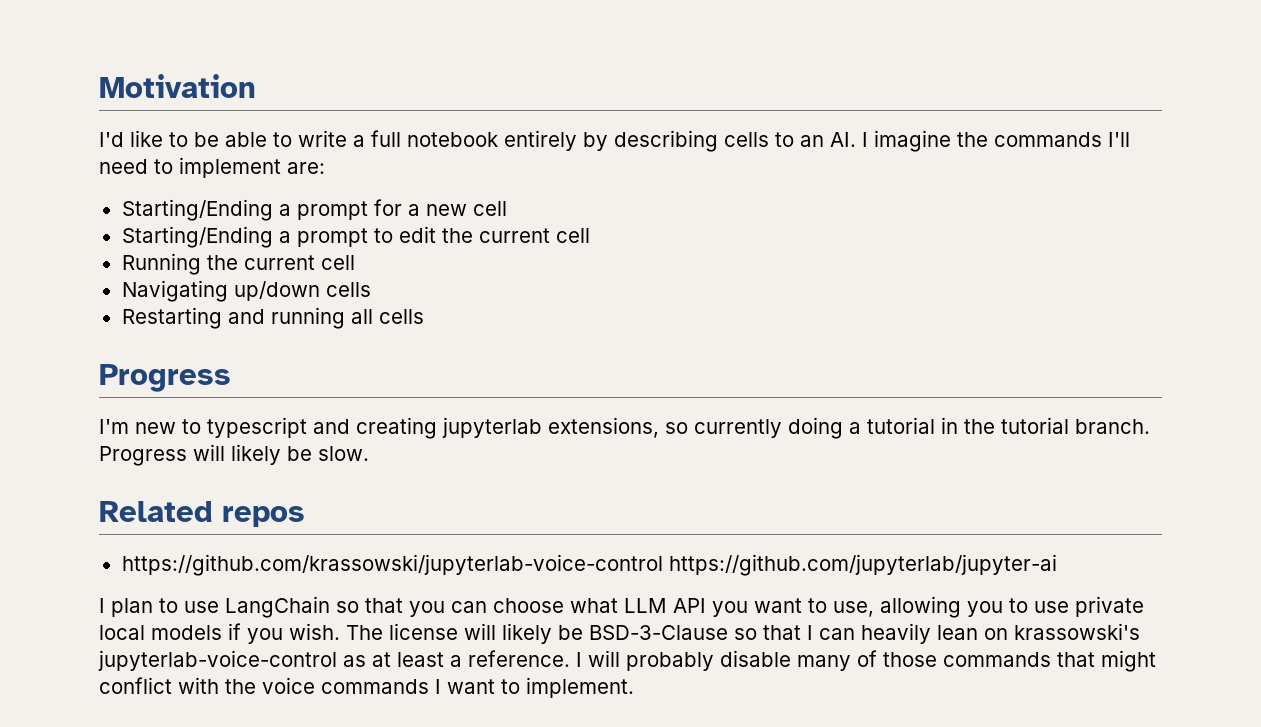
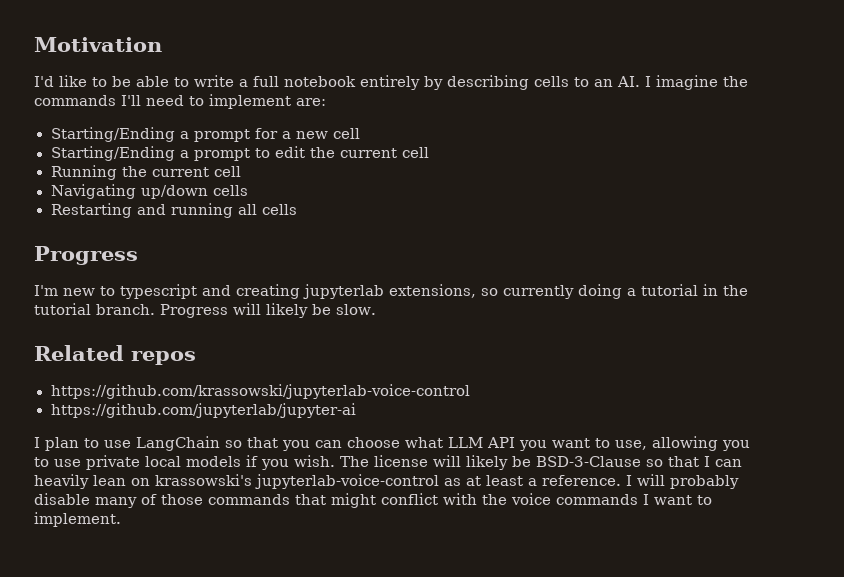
(663, 565) none -> (470, 391) //

